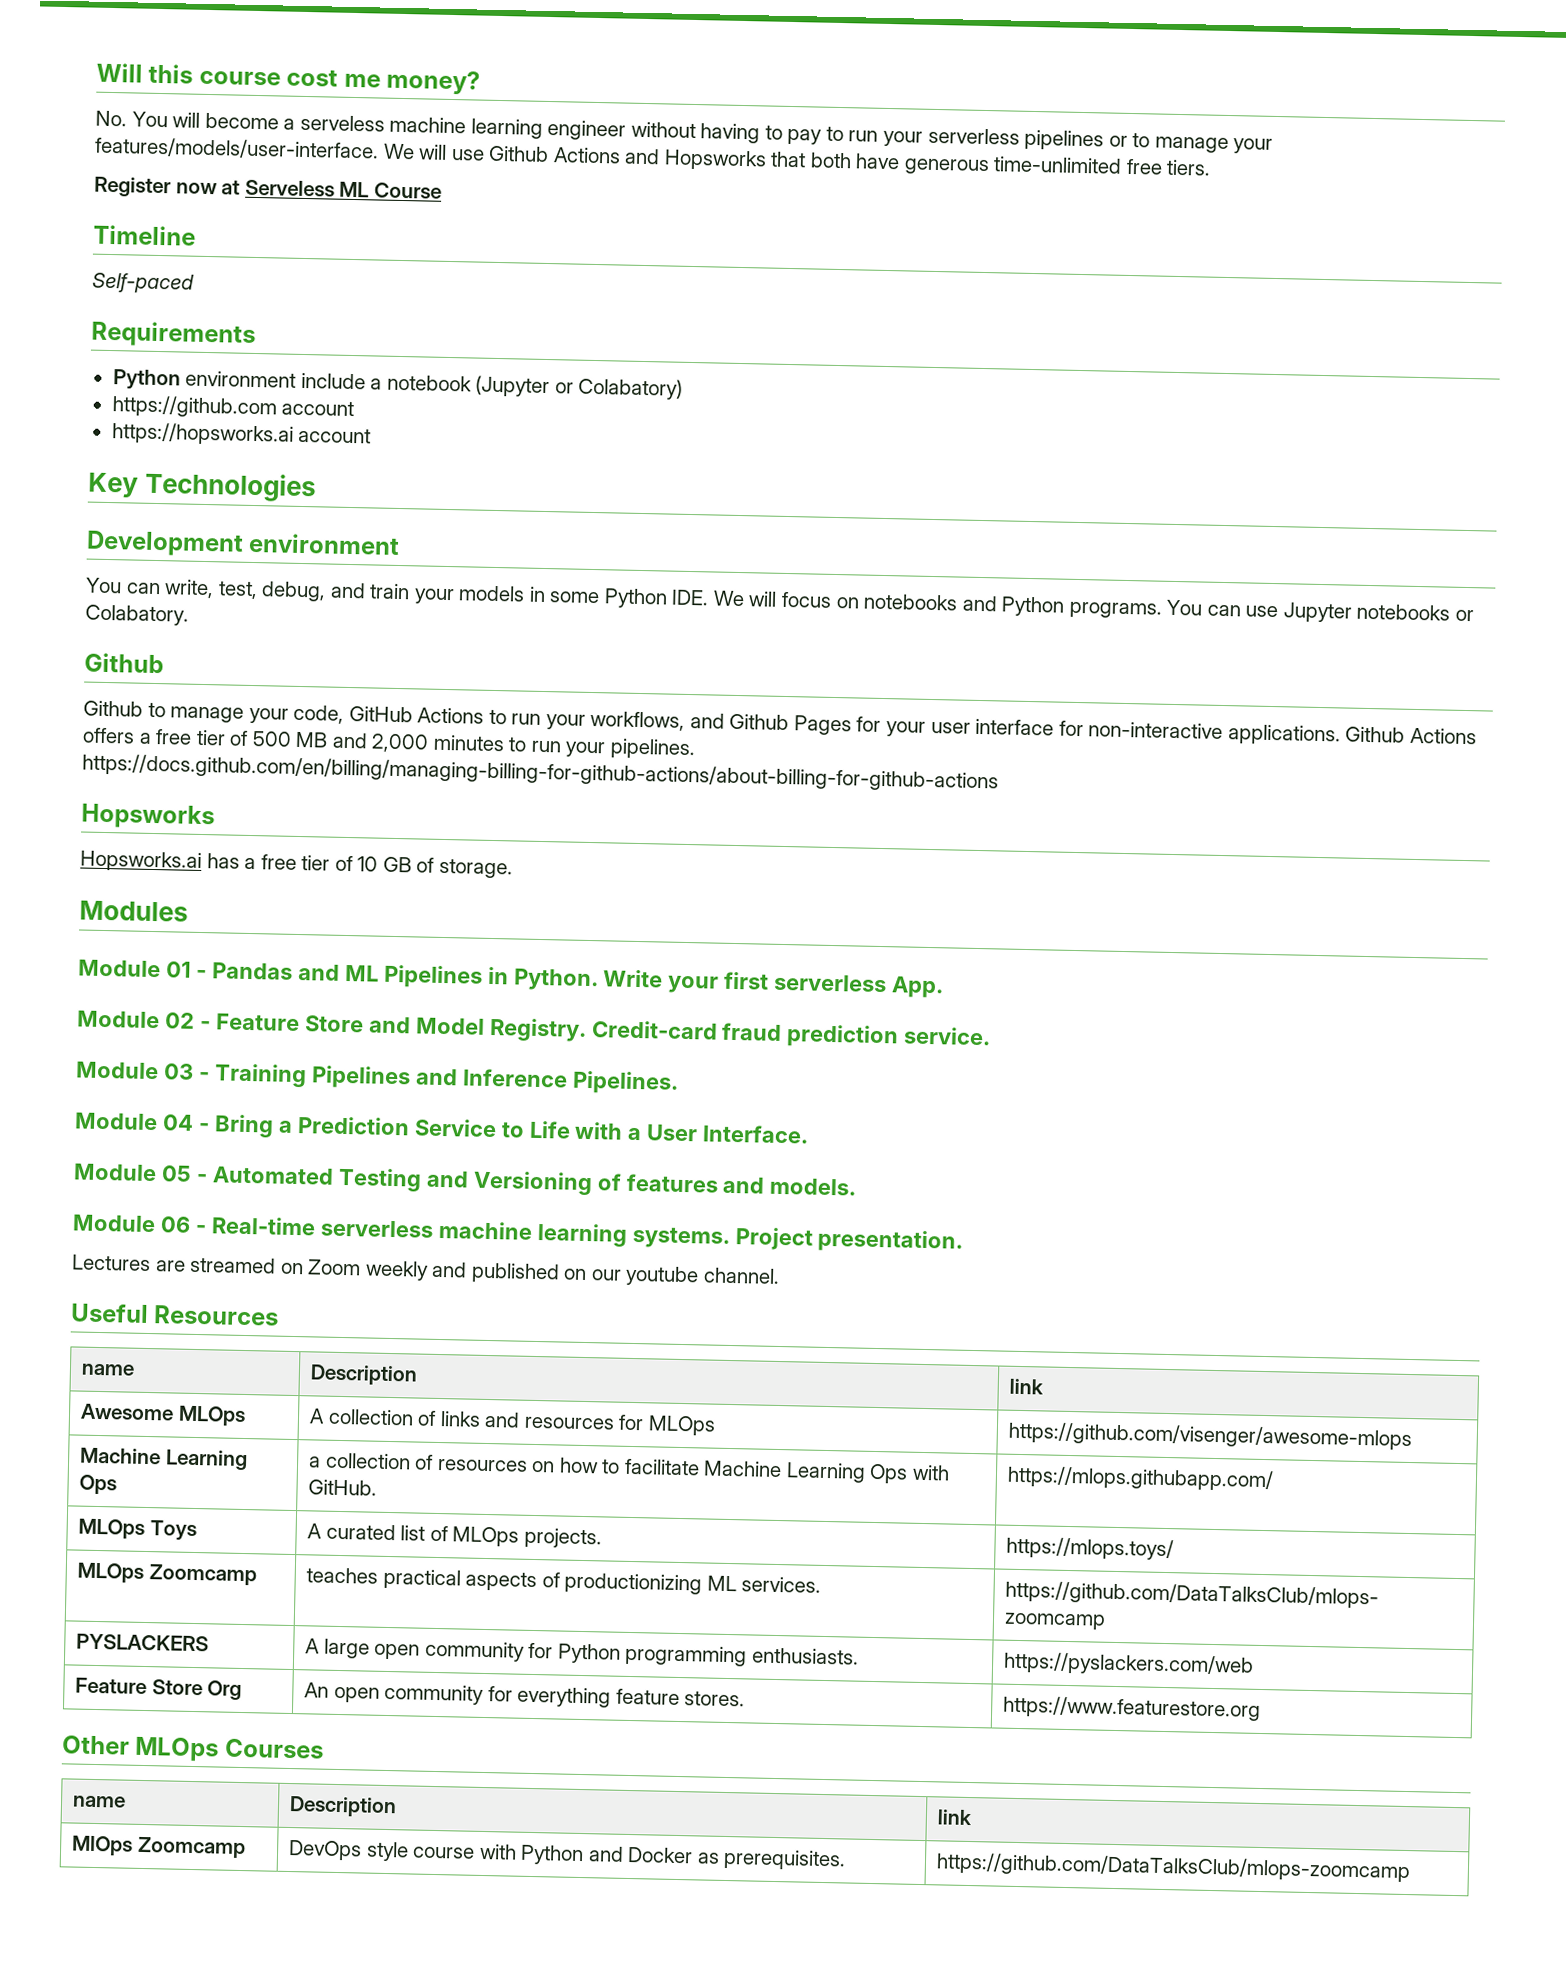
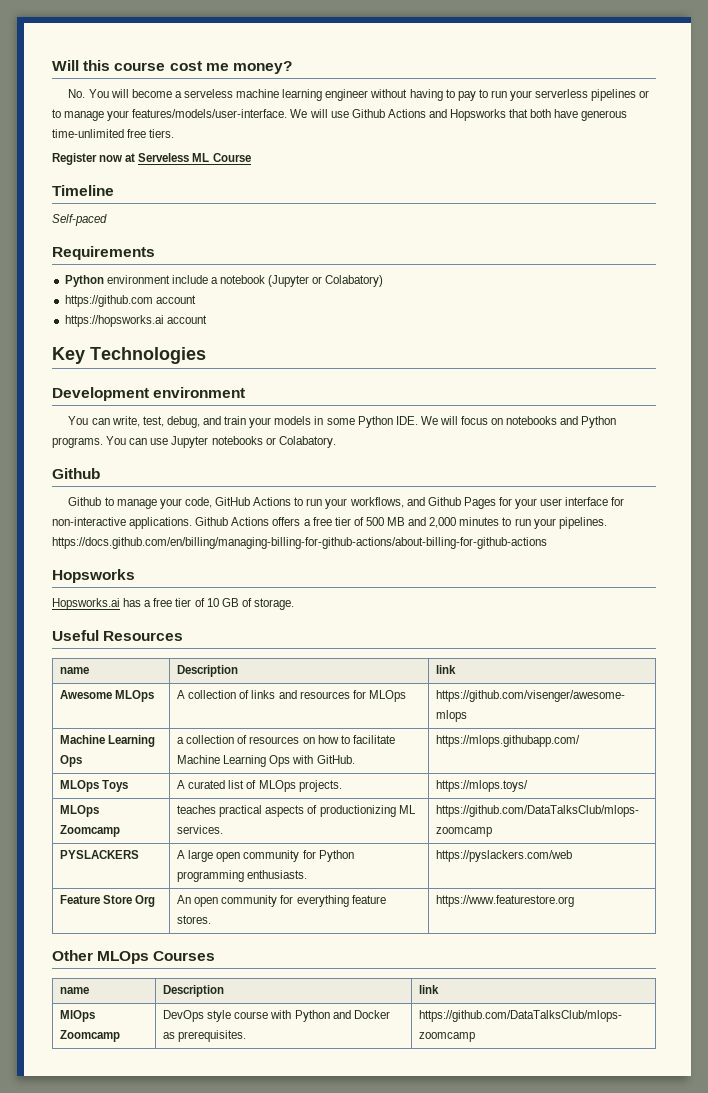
[79,900,189,922] [78,959,945,999] [77,1010,992,1049] [75,1061,679,1095] [74,1112,810,1144] [73,1163,858,1196] [72,1214,964,1254] [72,1254,780,1287] // Modules // Module 01 - Pandas and ML Pipelines in Python. Write your first serverless App. // Module 02 - Feature Store and Model Registry. Credit-card fraud prediction service. // Module 03 - Training Pipelines and Inference Pipelines. // Module 04 - Bring a Prediction Service to Life with a User Interface. // Module 05 - Automated Testing and Versioning of features and models. // Module 06 - Real-time serverless machine learning systems. Project presentation. // Lectures are streamed on Zoom weekly and published on our youtube channel. -> (294, 604) none

